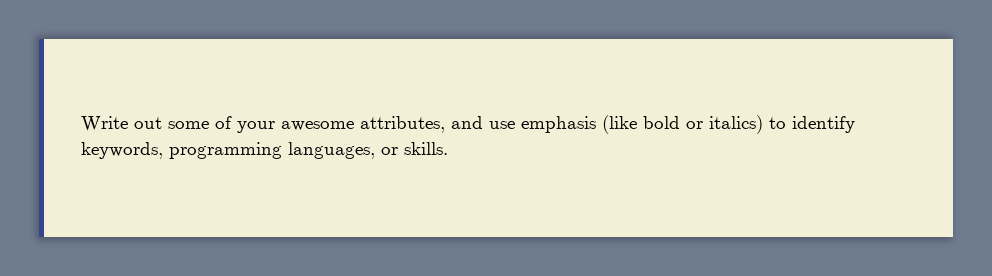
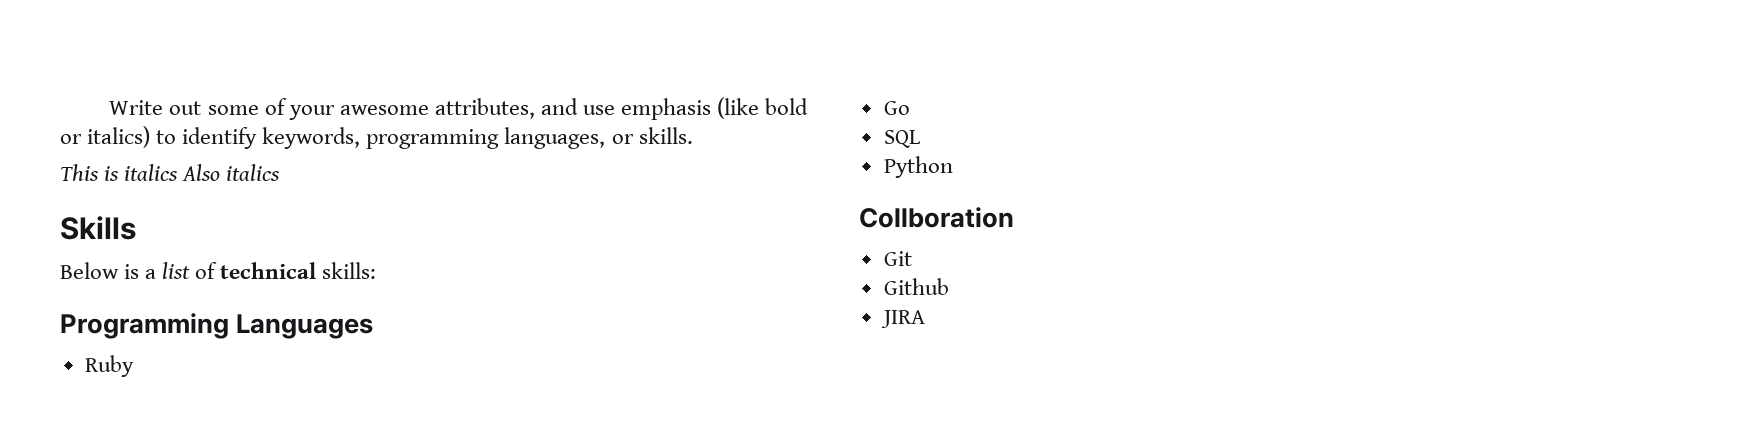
(448, 148) none -> [60,164,281,181] [60,216,136,240] [60,262,377,279] [60,313,374,339] [84,355,134,377] [883,101,910,115] [883,130,920,148] [883,156,953,178] [859,207,1014,228] [883,251,912,266] [883,278,949,295] [880,310,925,328] // This is italics Also italics // Skills // Below is a list of technical skills: // Programming Languages // Ruby // Go // SQL // Python // Collboration // Git // Github // JIRA

